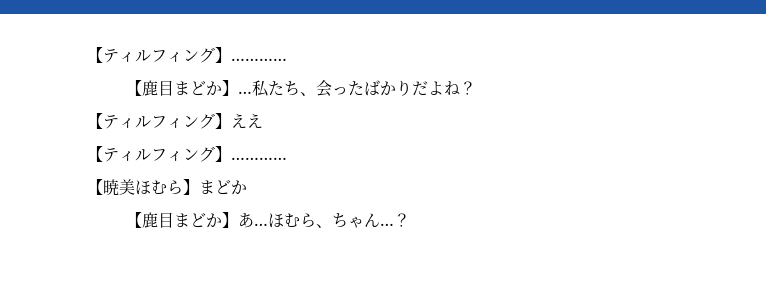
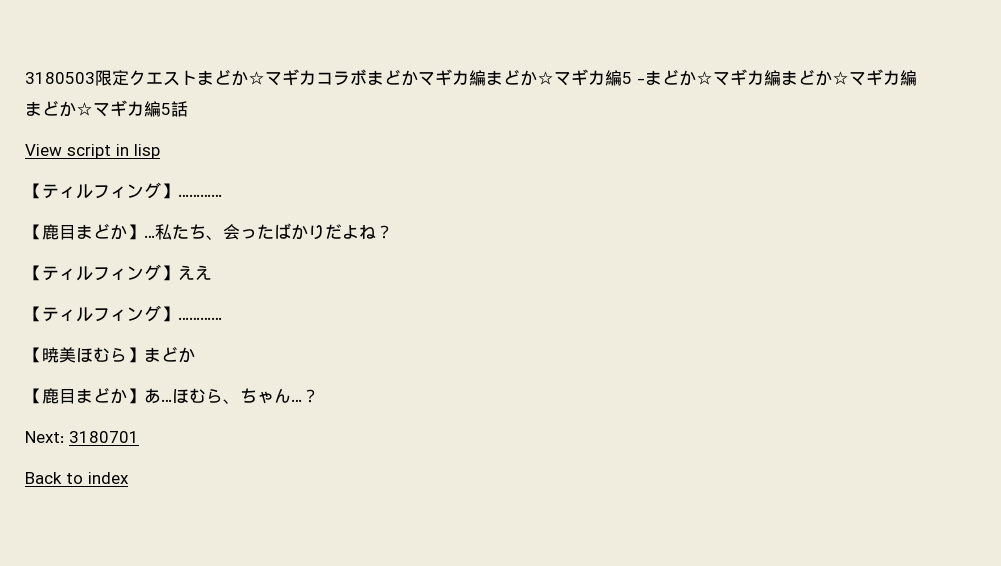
(87, 55) none -> [25,69,917,86] [25,100,188,117] [25,144,160,159] 3180503限定クエストまどか☆マギカコラボまどかマギカ編まどか☆マギカ編5 -まどか☆マギカ編まどか☆マギカ編まどか☆マギカ編5話 // View script in lisp //
(410, 220) none -> [25,431,139,443] [25,472,129,484] // Next: 3180701 // Back to index

